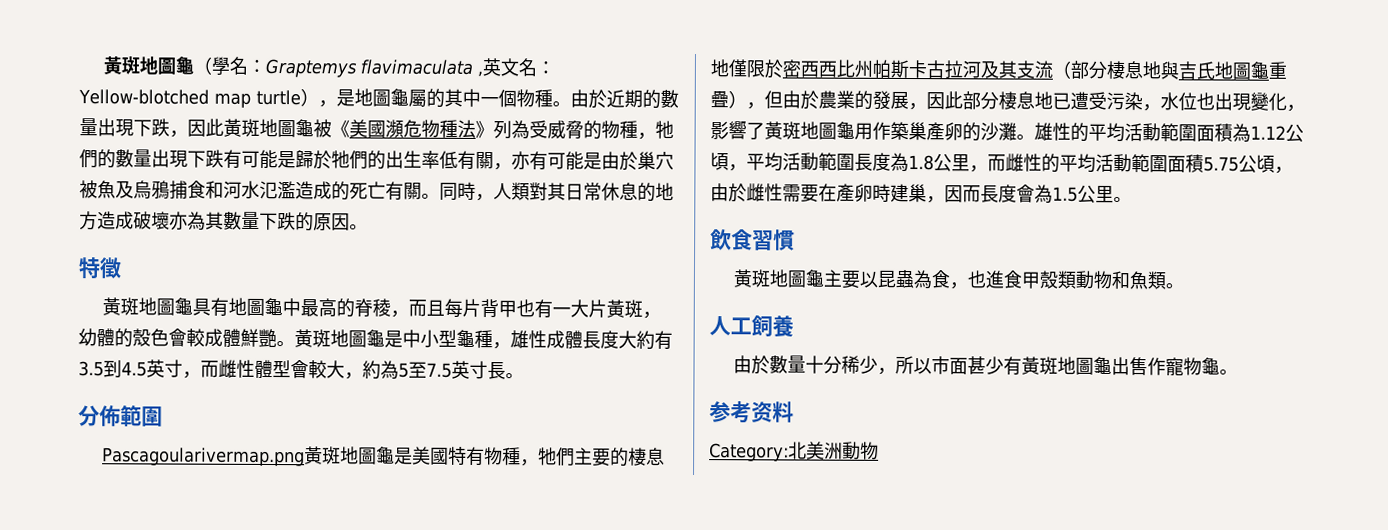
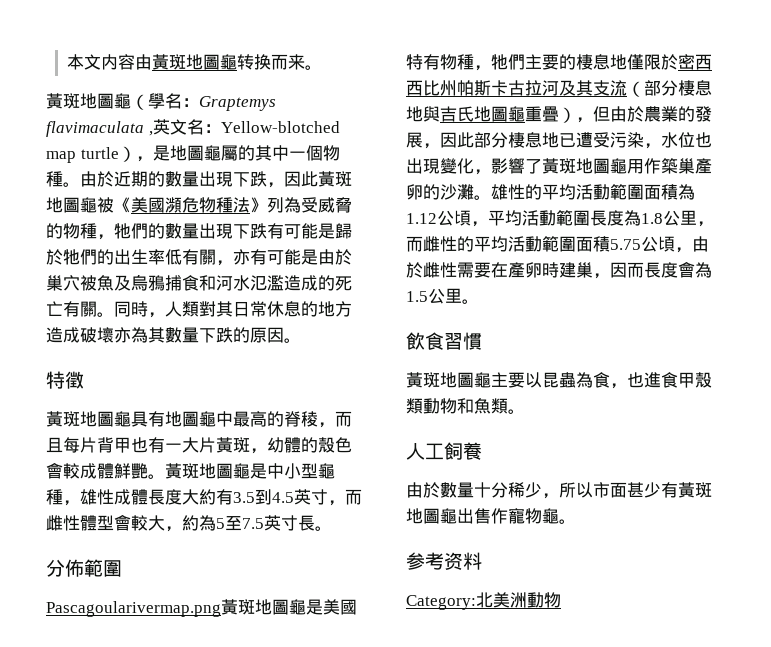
(102, 65) none -> [66,54,322,70] 本文内容由黃斑地圖龜转换而来。 //

